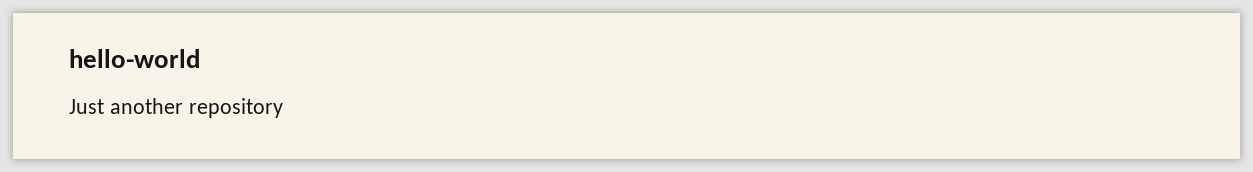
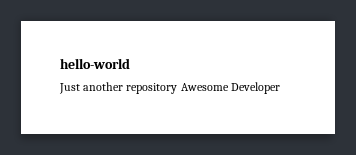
(283, 108) none -> [180,82,280,94] Awesome Developer

